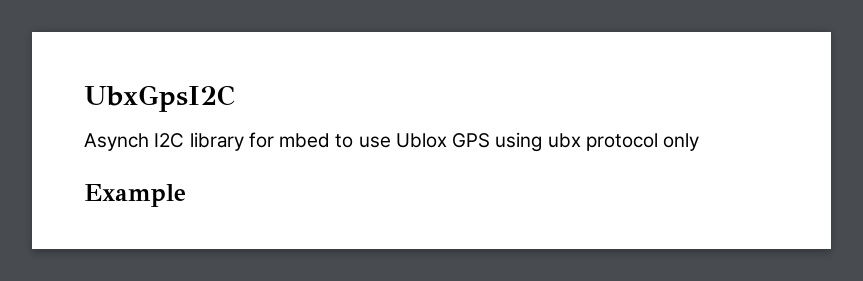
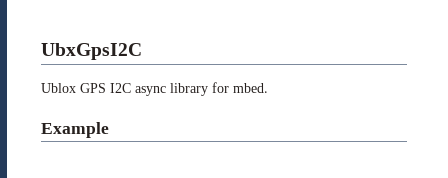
[84,132,700,152] Asynch I2C library for mbed to use Ublox GPS using ubx protocol only -> [41,82,268,96] Ublox GPS I2C async library for mbed.

